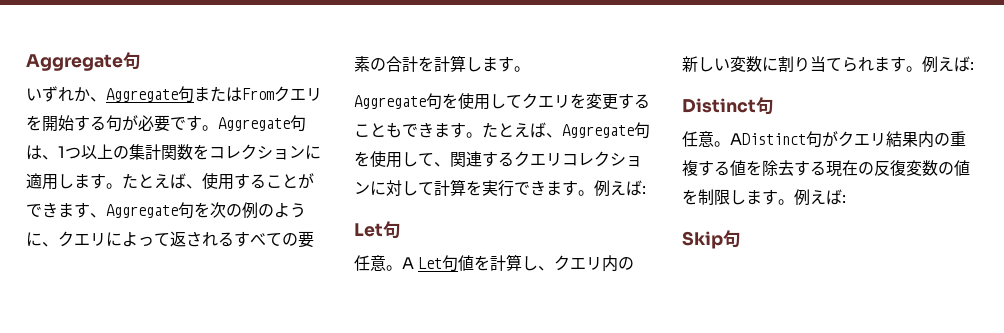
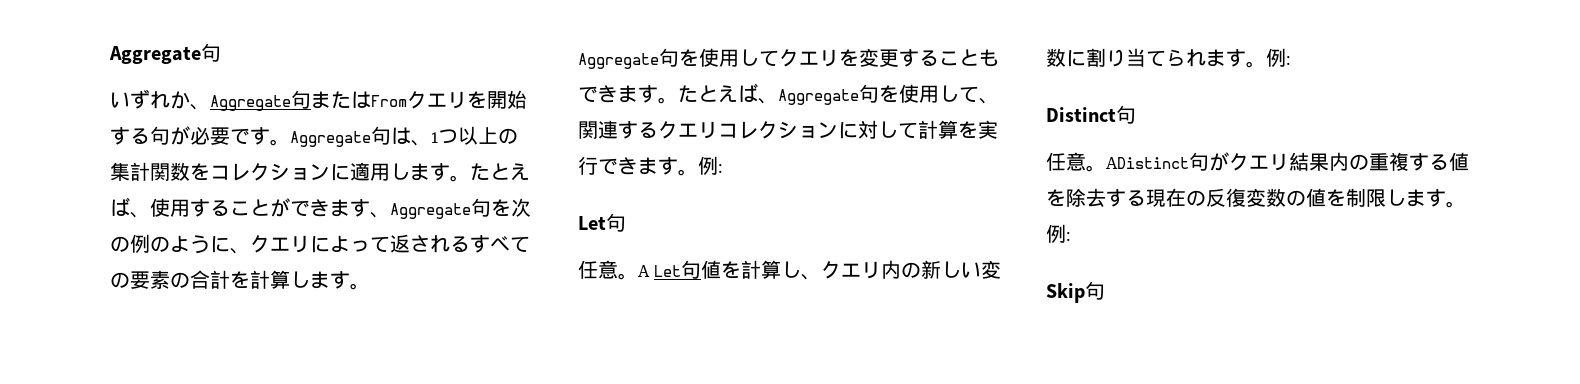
[610,180,642,196] えば -> (718, 165) none
[938,56,970,72] えば -> (1286, 57) none
[810,189,842,205] えば -> (1066, 233) none

